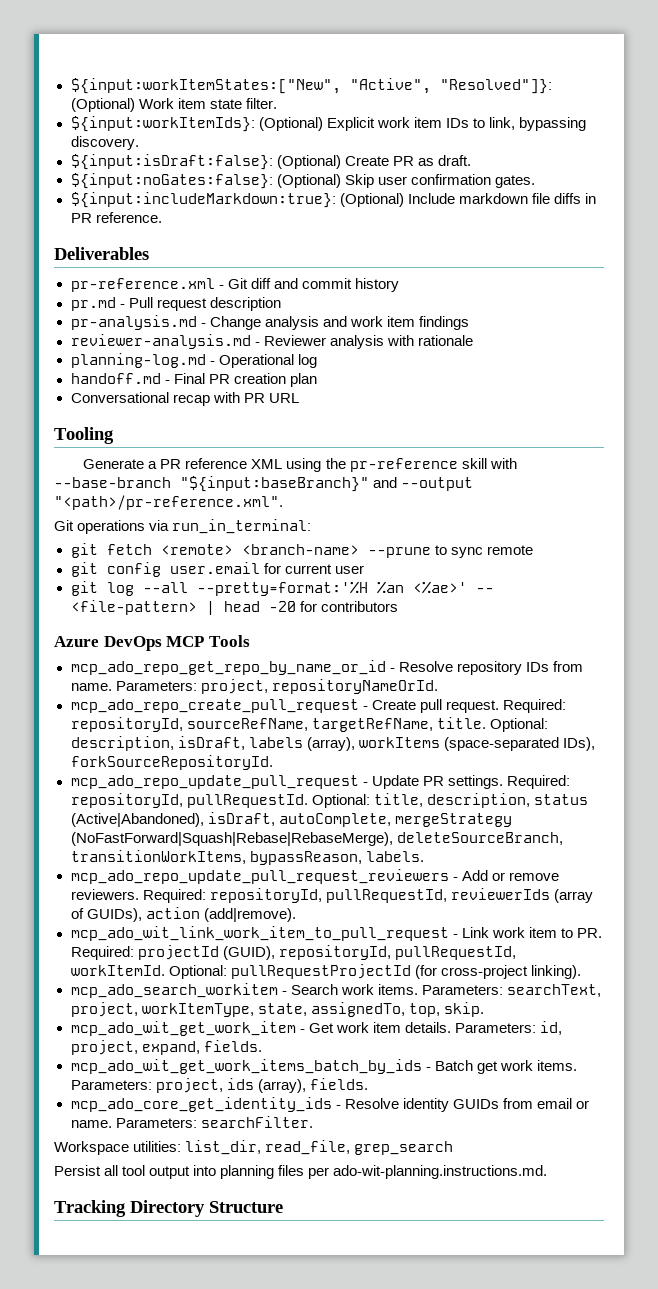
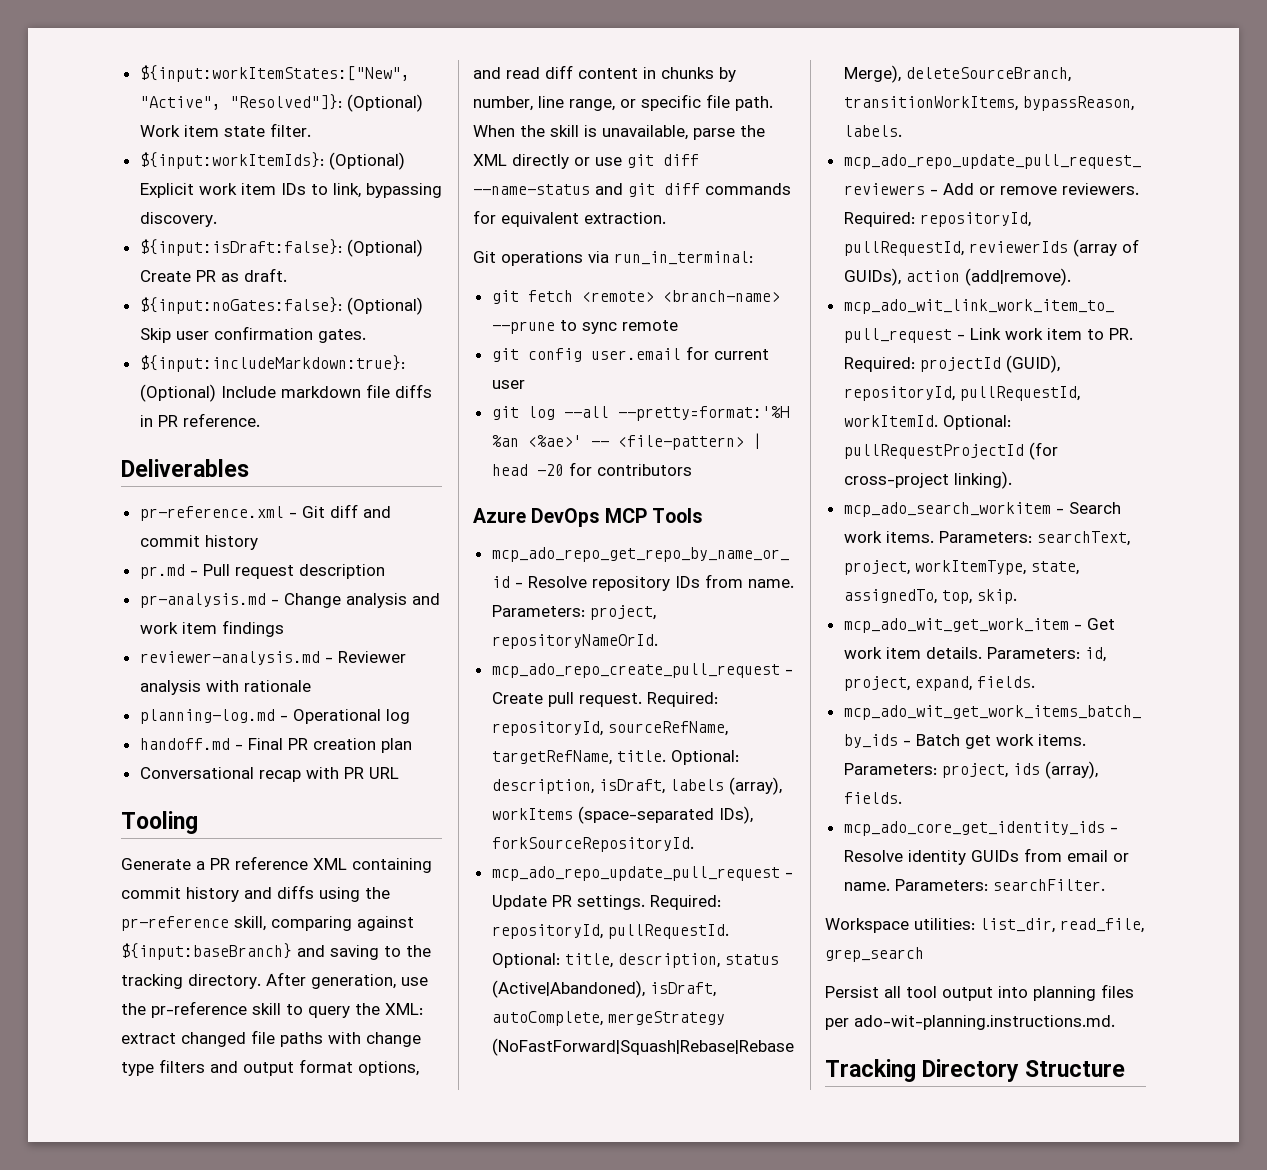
[286,458,517,472] [54,476,474,492] [54,495,283,510] using the pr-reference skill with --base-branch "${input:baseBranch}" and --output "<path>/pr-reference.xml". -> [352,858,432,873] [121,885,390,902] [121,916,414,931] [121,943,431,960] [121,972,428,989] [121,1001,423,1018] [121,1030,421,1047] [121,1059,419,1076] [473,65,736,82] [473,94,773,111] [473,125,765,140] [473,154,699,169] [473,183,791,197] [473,210,666,227] containing commit history and diffs using the pr-reference skill, comparing against ${input:baseBranch} and saving to the tracking directory. After generation, use the pr-reference skill to query the XML: extract changed file paths with change type filters and output format options, and read diff content in chunks by number, line range, or specific file path. When the skill is unavailable, parse the XML directly or use git diff --name-status and git diff commands for equivalent extraction.

